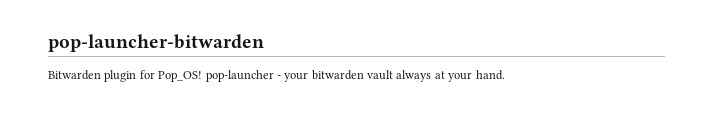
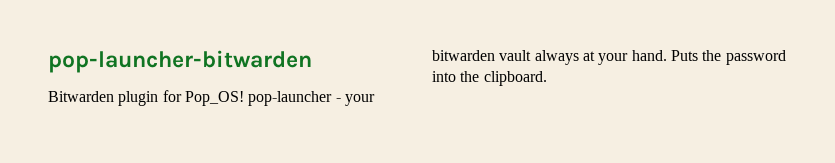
(505, 75) none -> [670,50,786,65] [432,71,547,86] Puts the password into the clipboard.

